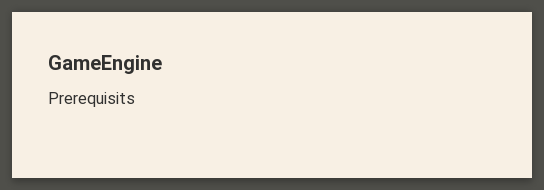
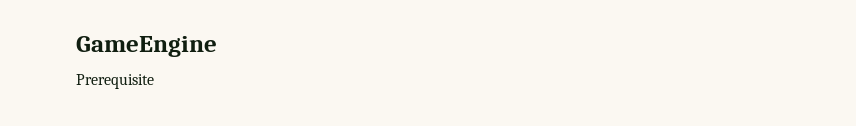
[48,92,135,107] Prerequisits -> [76,74,154,89] Prerequisite

